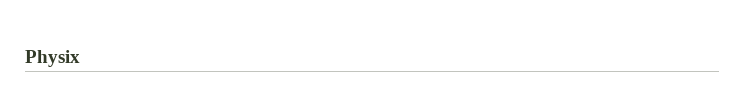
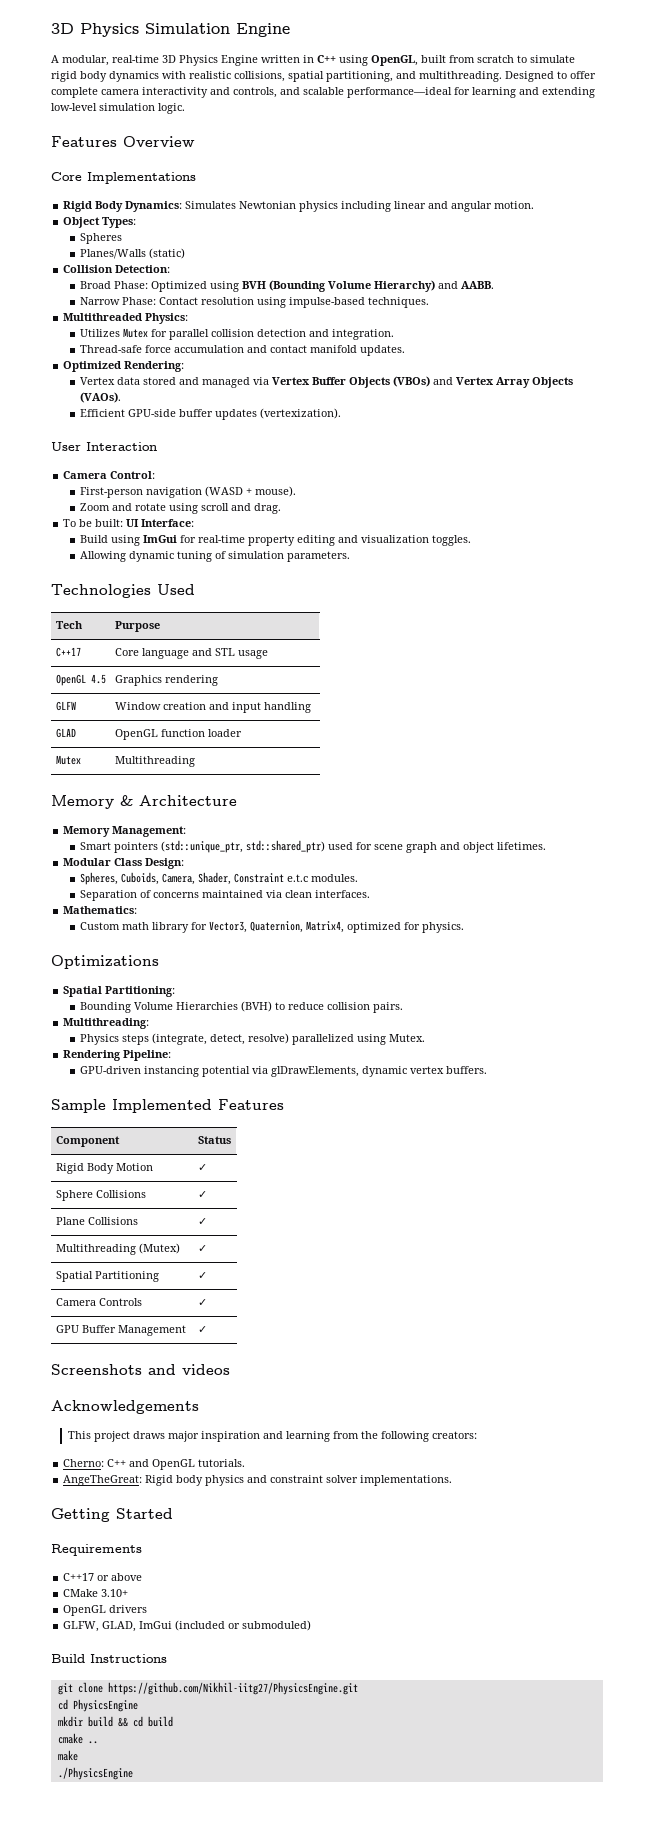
[25,50,80,67] Physix -> [51,23,290,37] [51,55,575,66] [51,71,596,82] [51,87,595,98] [51,103,185,114] [51,136,195,147] [51,172,196,184] [63,201,535,212] [63,217,137,228] [80,233,123,244] [80,248,186,259] [63,265,171,273] [80,280,495,292] [80,297,430,308] [63,313,189,324] [80,328,395,340] [80,345,406,356] [63,361,185,372] [80,376,574,388] [80,392,122,403] [80,408,342,420] [51,442,157,451] [63,471,156,479] [80,486,297,498] [80,503,282,514] [63,519,195,527] [80,535,472,546] [80,551,351,562] [51,584,195,598] [55,621,83,629] [114,621,160,632] [55,647,81,657] [114,648,268,659] [55,674,106,686] [114,675,218,686] [55,701,76,711] [114,702,311,713] [55,728,76,738] [114,729,242,740] [55,755,81,765] [114,756,195,767] [51,795,237,809] [63,826,187,837] [80,840,547,853] [63,858,185,869] [80,872,359,885] [80,890,371,901] [63,906,138,914] [80,921,465,933] [51,955,159,969] [63,986,176,997] [80,1001,404,1013] [63,1018,150,1029] [80,1033,426,1045] [63,1050,172,1061] [80,1066,488,1077] [51,1099,284,1113] [55,1136,120,1147] [197,1136,231,1144] [55,1163,153,1174] [197,1164,207,1171] [55,1190,146,1201] [197,1191,207,1198] [55,1217,138,1225] [197,1218,207,1225] [55,1243,180,1255] [197,1245,207,1252] [55,1271,159,1282] [197,1272,207,1279] [55,1298,142,1306] [197,1299,207,1306] [55,1325,186,1336] [197,1326,207,1333] [51,1364,230,1375] [51,1400,199,1414] [67,1431,477,1442] [63,1459,246,1470] [63,1475,453,1486] [51,1508,173,1522] [51,1544,142,1556] [63,1573,143,1581] [63,1589,129,1597] [63,1605,148,1616] [63,1620,312,1632] [51,1654,167,1663] [57,1682,358,1695] [57,1699,138,1712] [57,1716,173,1727] [57,1733,98,1744] [57,1750,78,1761] [57,1767,133,1780] 3D Physics Simulation Engine // A modular, real-time 3D Physics Engine written in C++ using OpenGL, built from scratch to simulate rigid body dynamics with realistic collisions, spatial partitioning, and multithreading. Designed to offer complete camera interactivity and controls, and scalable performance—ideal for learning and extending low-level simulation logic. // Features Overview // Core Implementations // Rigid Body Dynamics: Simulates Newtonian physics including linear and angular motion. // Object Types: // Spheres // Planes/Walls (static) // Collision Detection: // Broad Phase: Optimized using BVH (Bounding Volume Hierarchy) and AABB. // Narrow Phase: Contact resolution using impulse-based techniques. // Multithreaded Physics: // Utilizes Mutex for parallel collision detection and integration. // Thread-safe force accumulation and contact manifold updates. // Optimized Rendering: // Vertex data stored and managed via Vertex Buffer Objects (VBOs) and Vertex Array Objects (VAOs). // Efficient GPU-side buffer updates (vertexization). // User Interaction // Camera Control: // First-person navigation (WASD + mouse). // Zoom and rotate using scroll and drag. // To be built: UI Interface: // Build using ImGui for real-time property editing and visualization toggles. // Allowing dynamic tuning of simulation parameters. // Technologies Used // Tech | Purpose // C++17 | Core language and STL usage // OpenGL 4.5 | Graphics rendering // GLFW | Window creation and input handling // GLAD | OpenGL function loader // Mutex | Multithreading // Memory & Architecture // Memory Management: // Smart pointers (std::unique_ptr, std::shared_ptr) used for scene graph and object lifetimes. // Modular Class Design: // Spheres, Cuboids, Camera, Shader, Constraint e.t.c modules. // Separation of concerns maintained via clean interfaces. // Mathematics: // Custom math library for Vector3, Quaternion, Matrix4, optimized for physics. // Optimizations // Spatial Partitioning: // Bounding Volume Hierarchies (BVH) to reduce collision pairs. // Multithreading: // Physics steps (integrate, detect, resolve) parallelized using Mutex. // Rendering Pipeline: // GPU-driven instancing potential via glDrawElements, dynamic vertex buffers. // Sample Implemented Features // Component | Status // Rigid Body Motion | ✓ // Sphere Collisions | ✓ // Plane Collisions | ✓ // Multithreading (Mutex) | ✓ // Spatial Partitioning | ✓ // Camera Controls | ✓ // GPU Buffer Management | ✓ // Screenshots and videos // Acknowledgements // This project draws major inspiration and learning from the following creators: // Cherno: C++ and OpenGL tutorials. // AngeTheGreat: Rigid body physics and constraint solver implementations. // Getting Started // Requirements // C++17 or above // CMake 3.10+ // OpenGL drivers // GLFW, GLAD, ImGui (included or submoduled) // Build Instructions // git clone https://github.com/Nikhil-iitg27/PhysicsEngine.git // cd PhysicsEngine // mkdir build && cd build // cmake .. // make // ./PhysicsEngine

